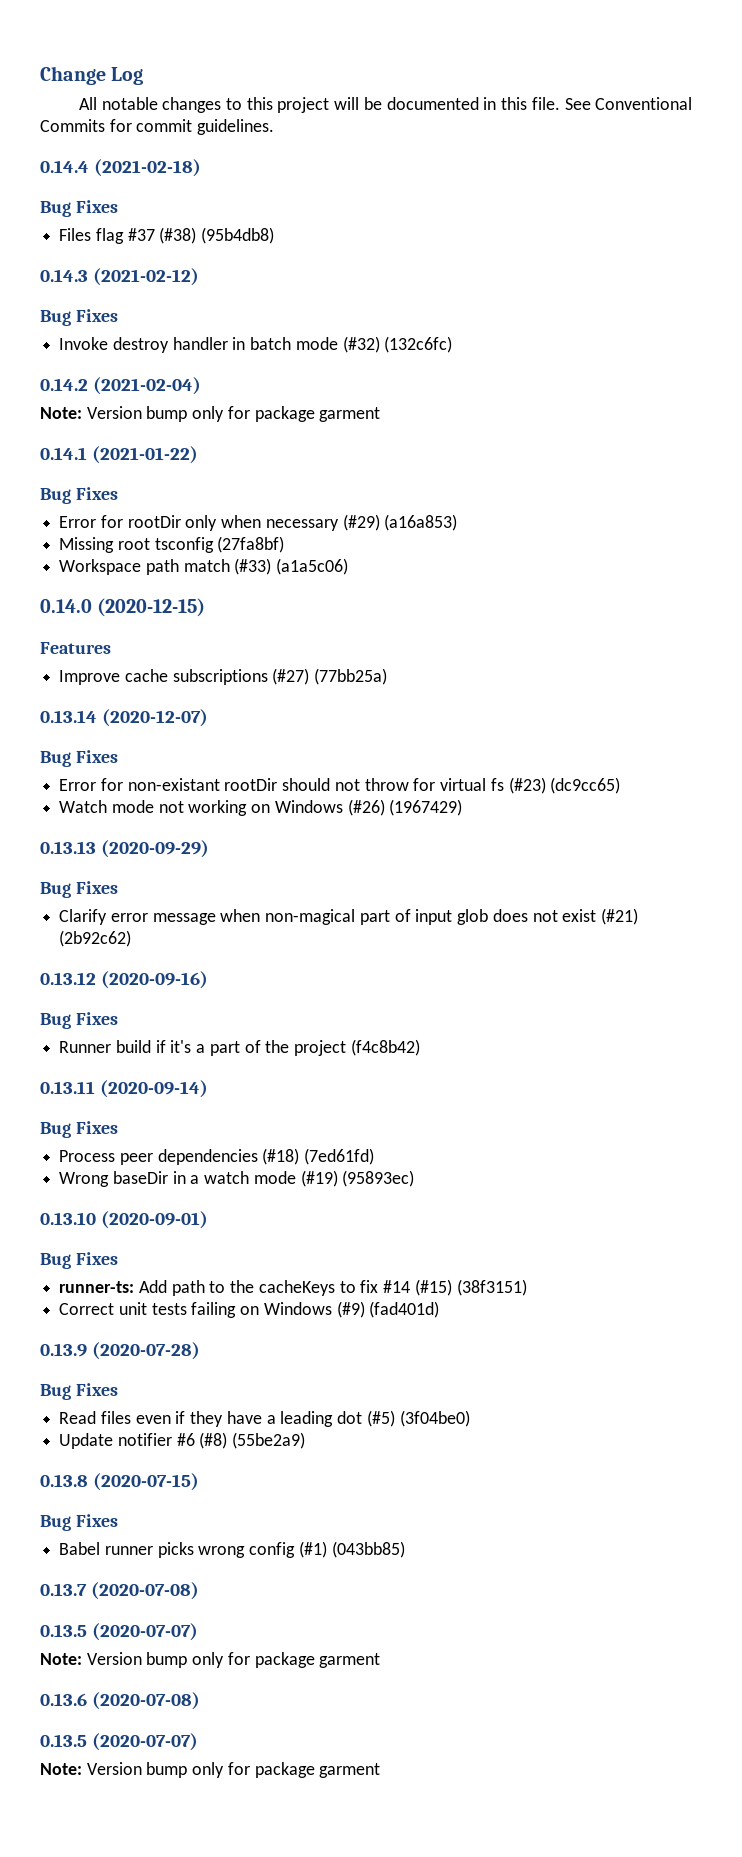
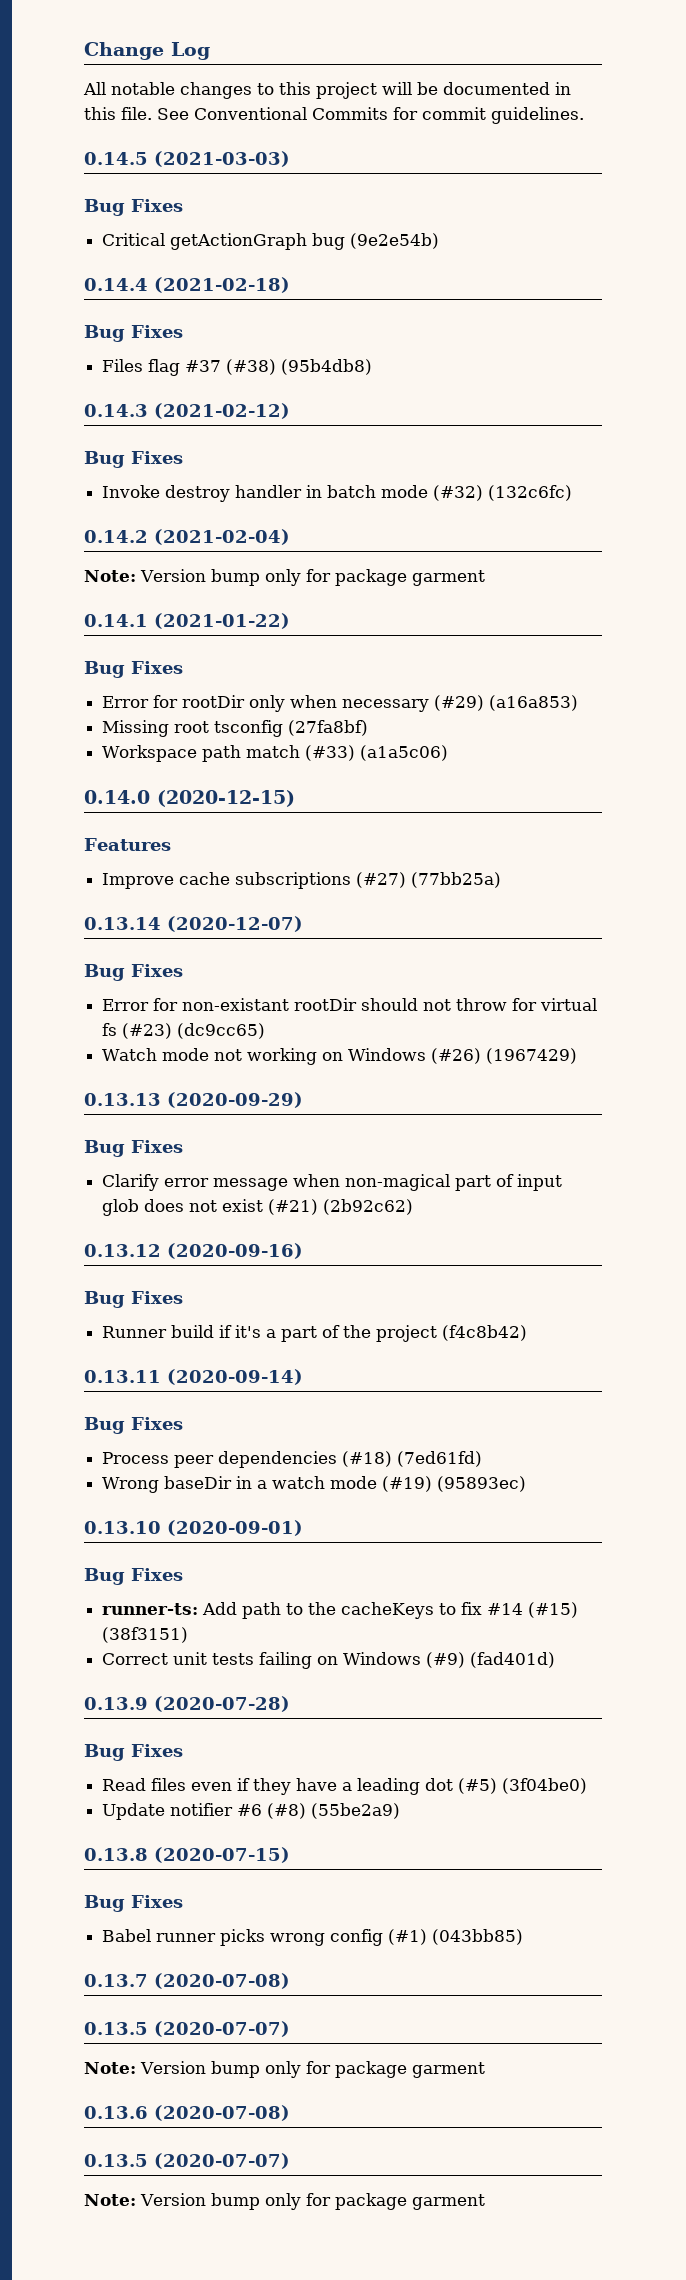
(275, 127) none -> [84,151,290,167] [84,199,183,216] [102,233,440,250] // 0.14.5 (2021-03-03) // Bug Fixes // Critical getActionGraph bug (9e2e54b)

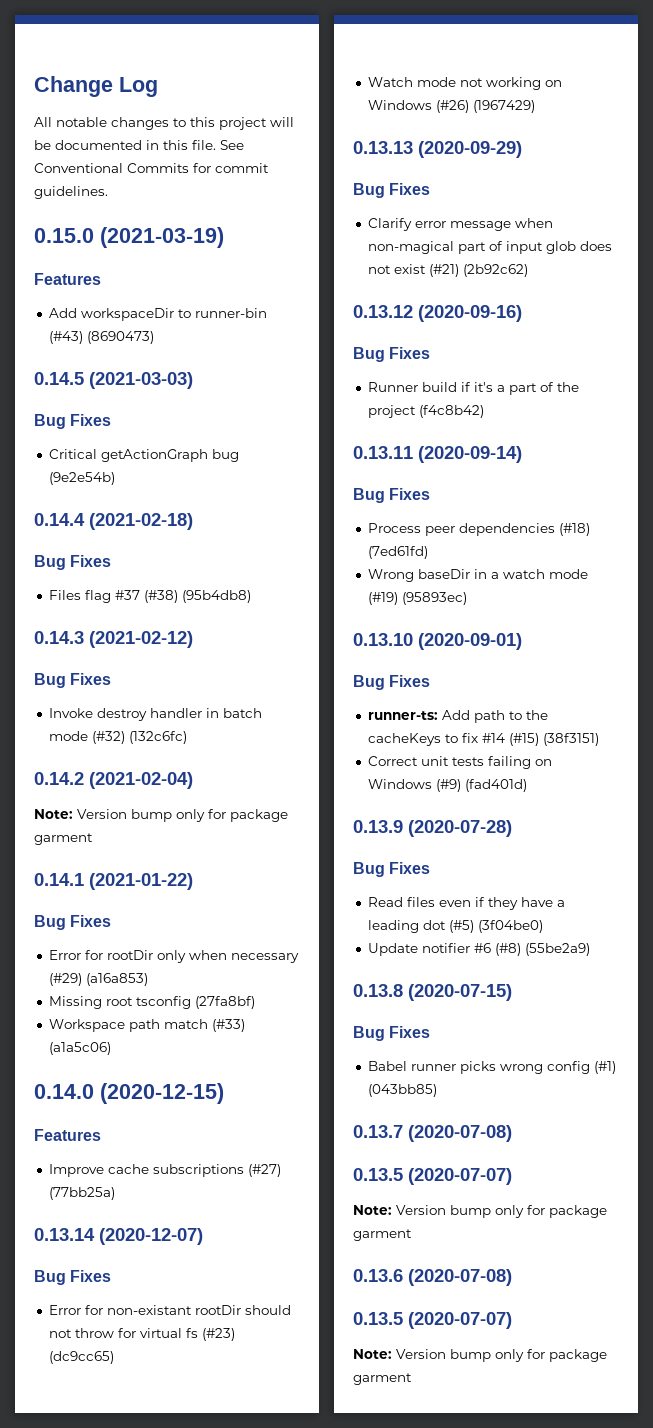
(584, 115) none -> [34,227,224,248] [34,273,101,285] [48,308,267,321] [48,331,154,344] // 0.15.0 (2021-03-19) // Features // Add workspaceDir to runner-bin (#43) (8690473)

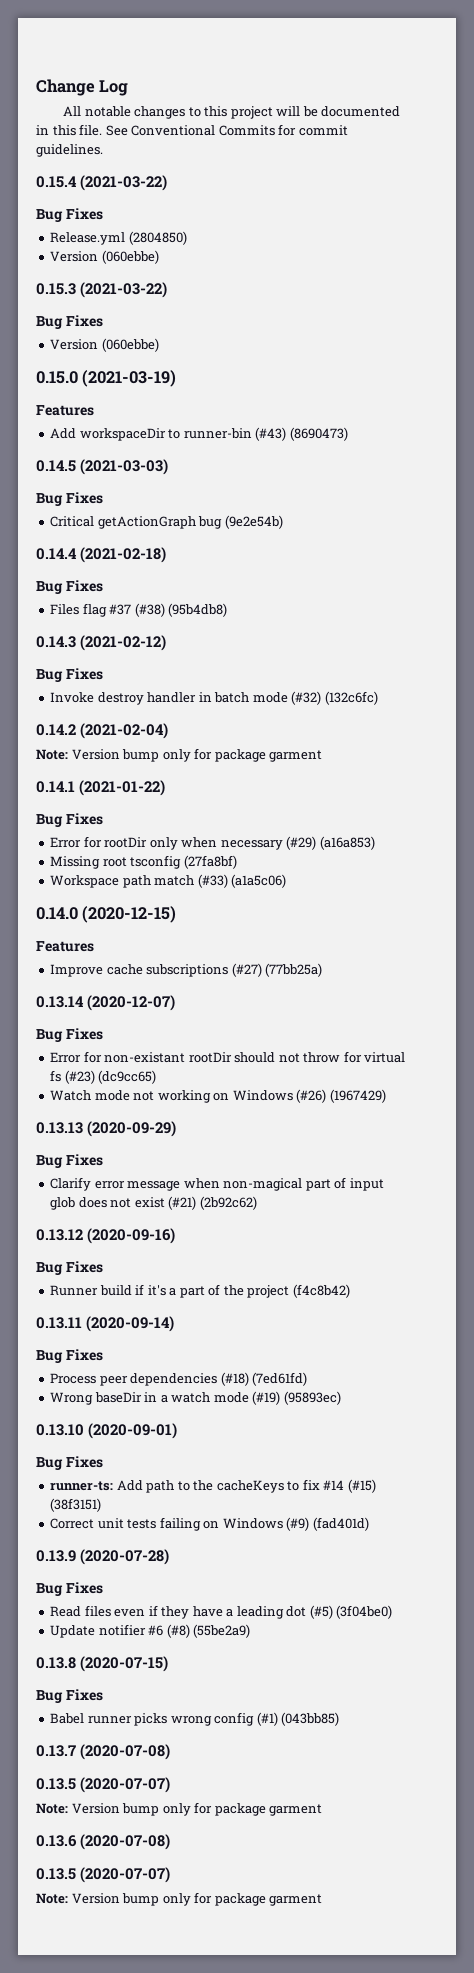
(108, 192) none -> [36,175,168,191] [36,208,103,222] [50,231,187,245] [50,250,159,264] [36,282,168,298] [36,315,103,329] [50,338,159,352] // 0.15.4 (2021-03-22) // Bug Fixes // Release.yml (2804850) // Version (060ebbe) // 0.15.3 (2021-03-22) // Bug Fixes // Version (060ebbe)

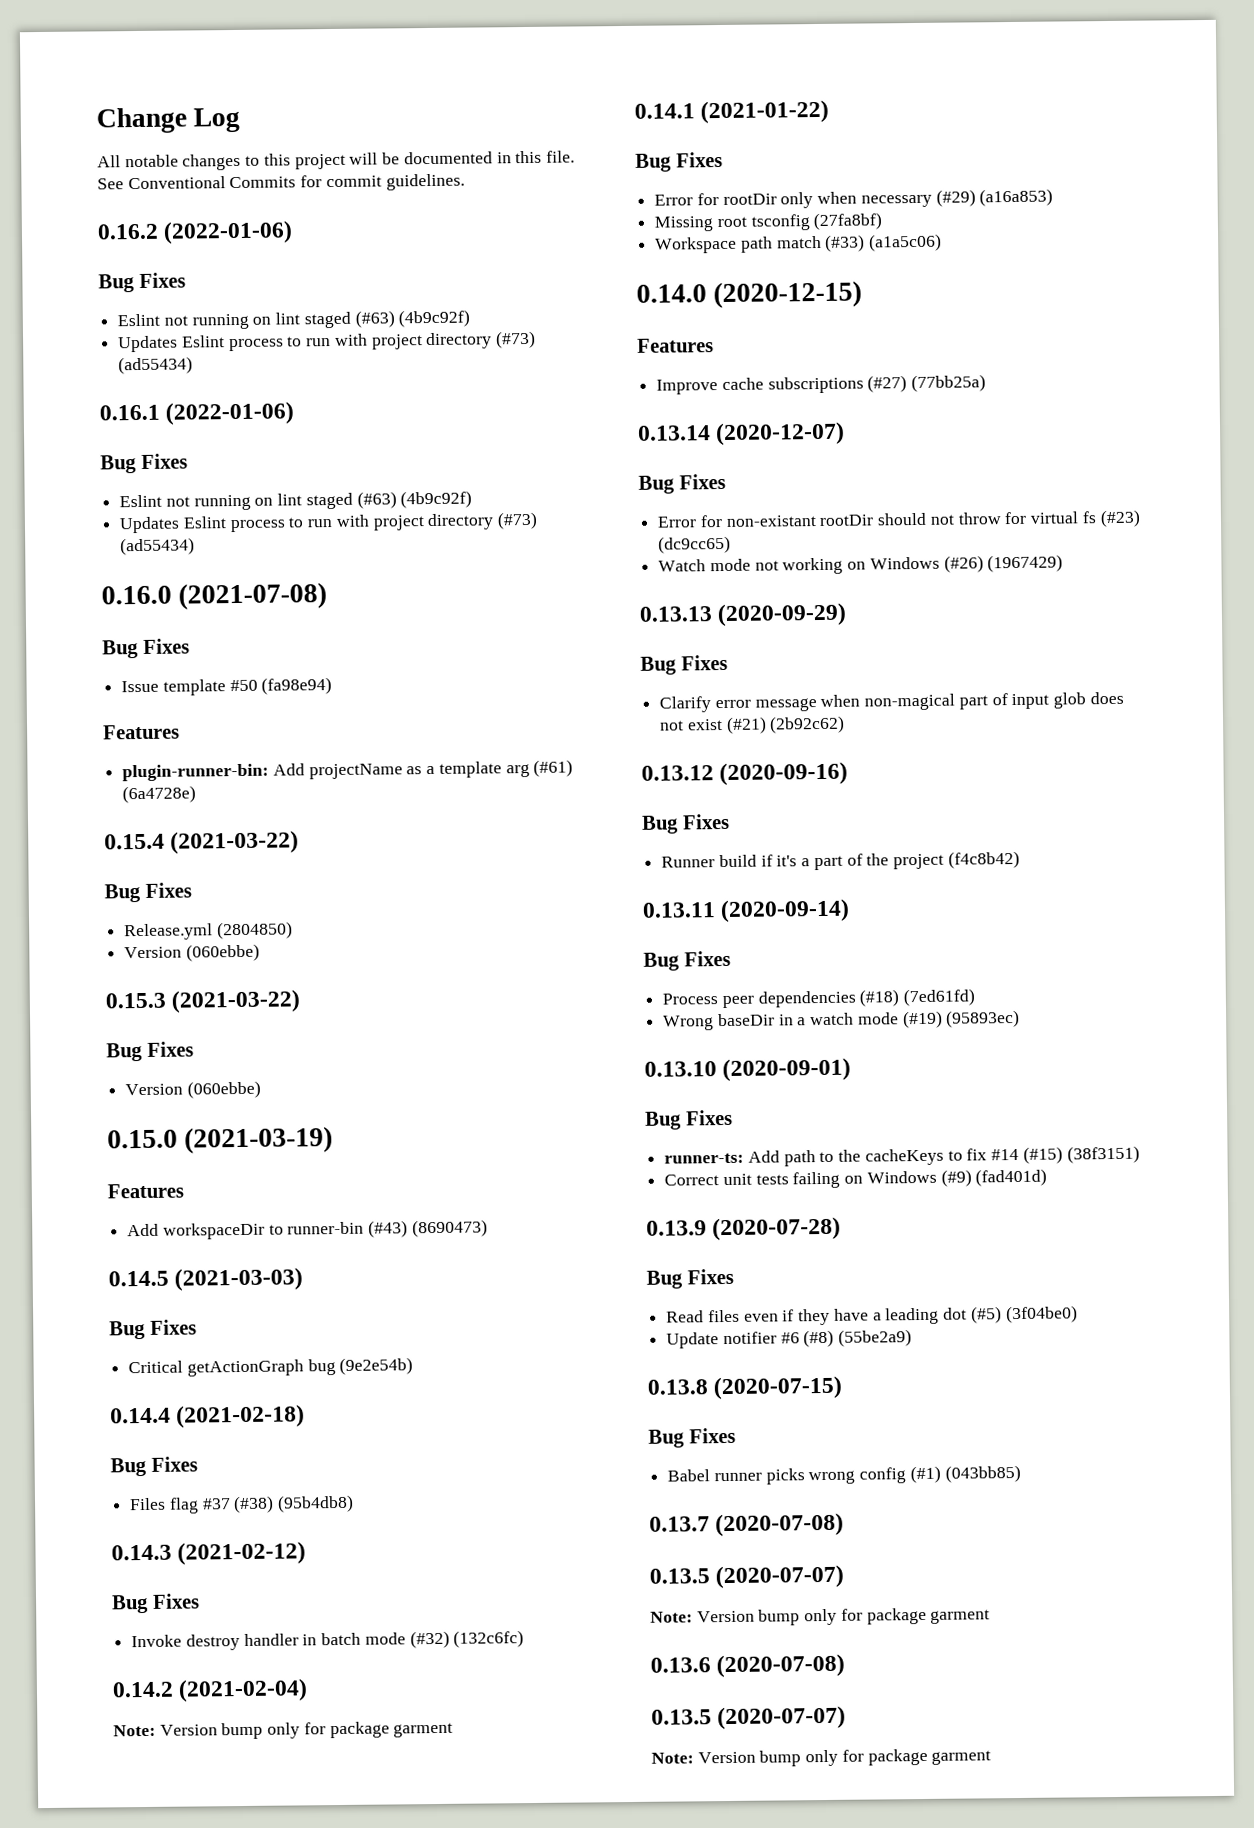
(103, 150) none -> [97,220,294,244] [98,272,186,293] [117,309,471,330] [118,330,537,353] [118,356,194,375] [99,401,295,425] [100,453,188,474] [119,490,473,511] [119,511,539,534] [120,537,196,556] [101,582,328,610] [102,638,190,659] [121,677,333,696] [103,724,180,740] [122,759,574,782] [122,785,197,804] // 0.16.2 (2022-01-06) // Bug Fixes // Eslint not running on lint staged (#63) (4b9c92f) // Updates Eslint process to run with project directory (#73) (ad55434) // 0.16.1 (2022-01-06) // Bug Fixes // Eslint not running on lint staged (#63) (4b9c92f) // Updates Eslint process to run with project directory (#73) (ad55434) // 0.16.0 (2021-07-08) // Bug Fixes // Issue template #50 (fa98e94) // Features // plugin-runner-bin: Add projectName as a template arg (#61) (6a4728e)

